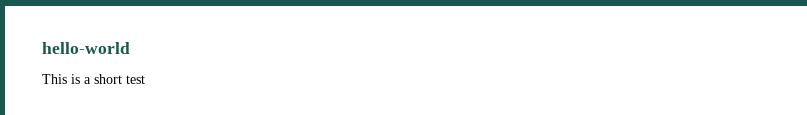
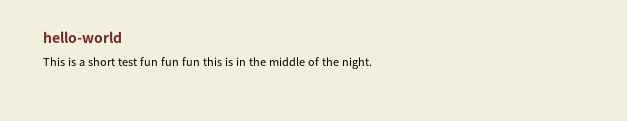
(145, 79) none -> [139,57,372,69] fun fun fun this is in the middle of the night.

